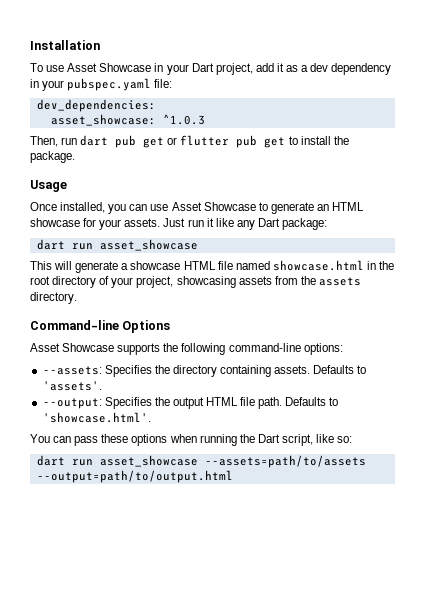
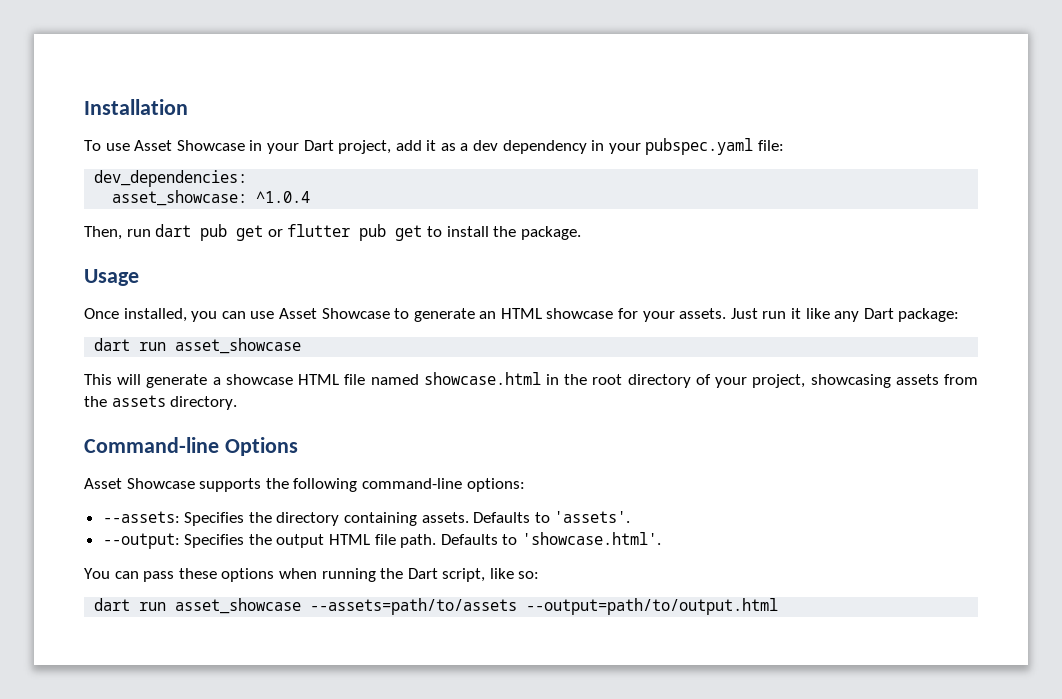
[162,114,205,125] ^1.0.3 -> [256,191,311,203] ^1.0.4

